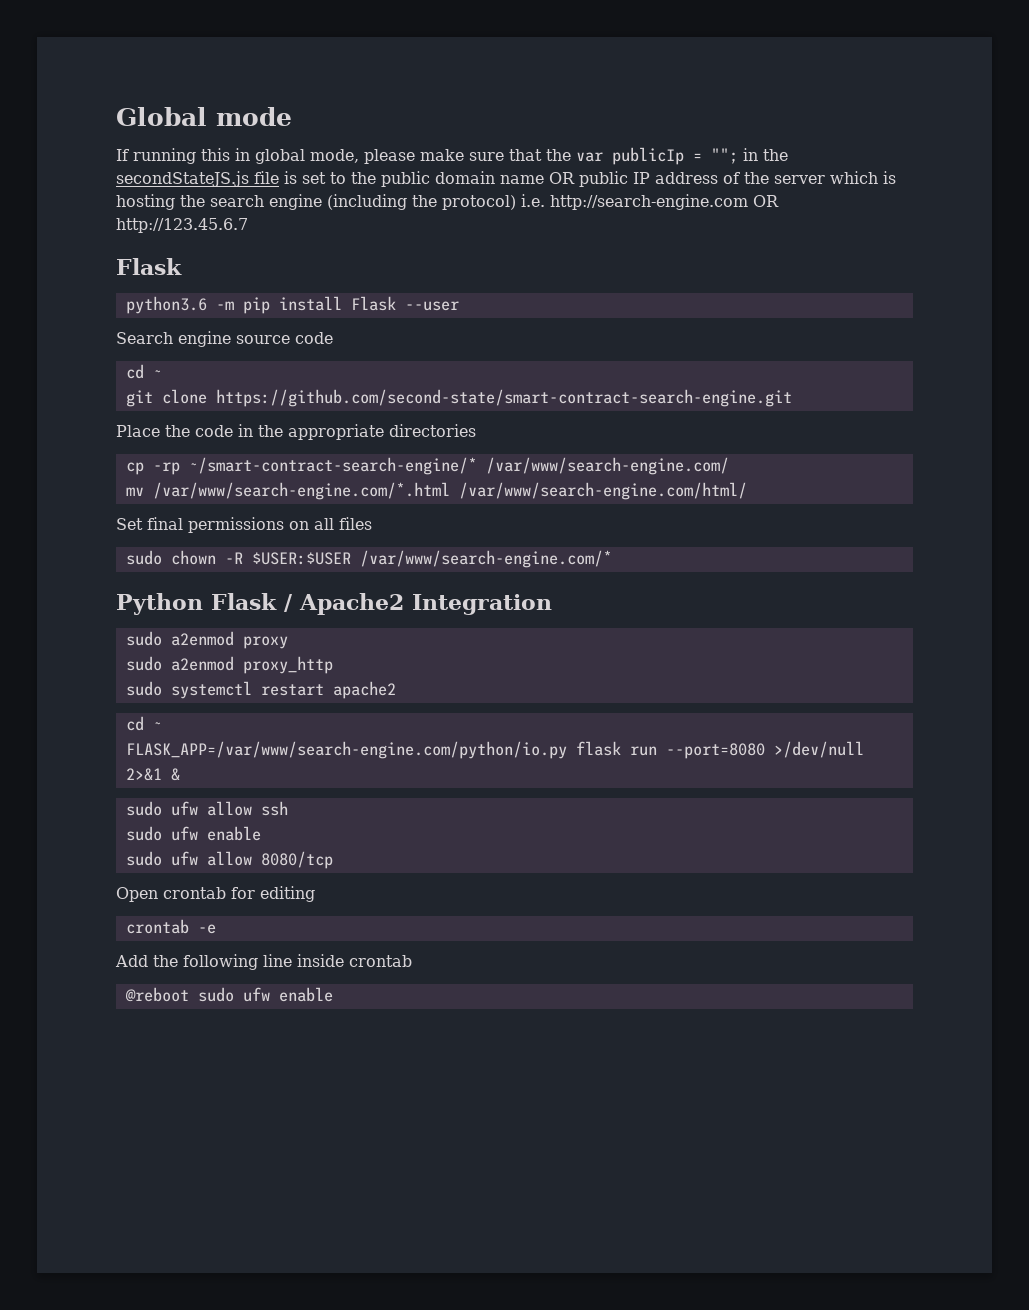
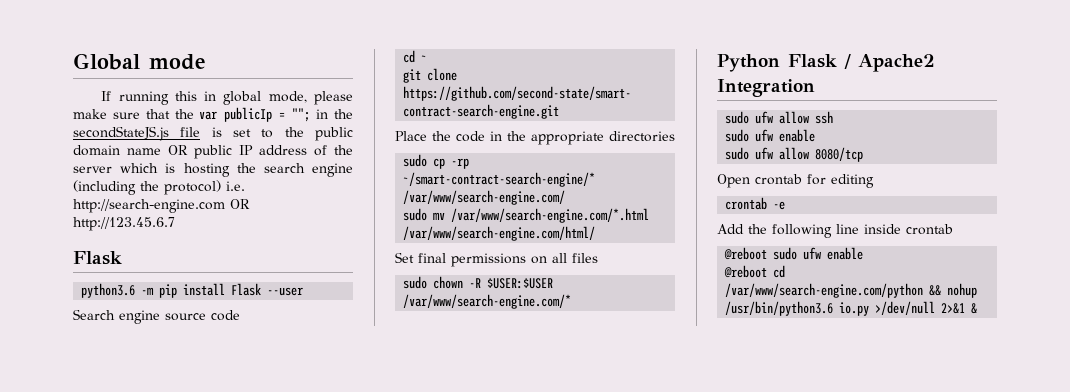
(476, 430) none -> [403,154,428,167] sudo
(729, 466) none -> [403,208,428,221] sudo
[125,631,288,649] [125,656,333,674] [125,681,396,699] [125,716,162,731] [125,741,864,759] [125,768,180,781] // sudo a2enmod proxy // sudo a2enmod proxy_http // sudo systemctl restart apache2 // cd ~ // FLASK_APP=/var/www/search-engine.com/python/io.py flask run --port=8080 >/dev/null 2>&1 & -> (815, 88) none
(333, 994) none -> [724,265,786,278] [725,283,978,298] [725,301,978,316] // @reboot cd /var/www/search-engine.com/python && nohup /usr/bin/python3.6 io.py >/dev/null 2>&1 &

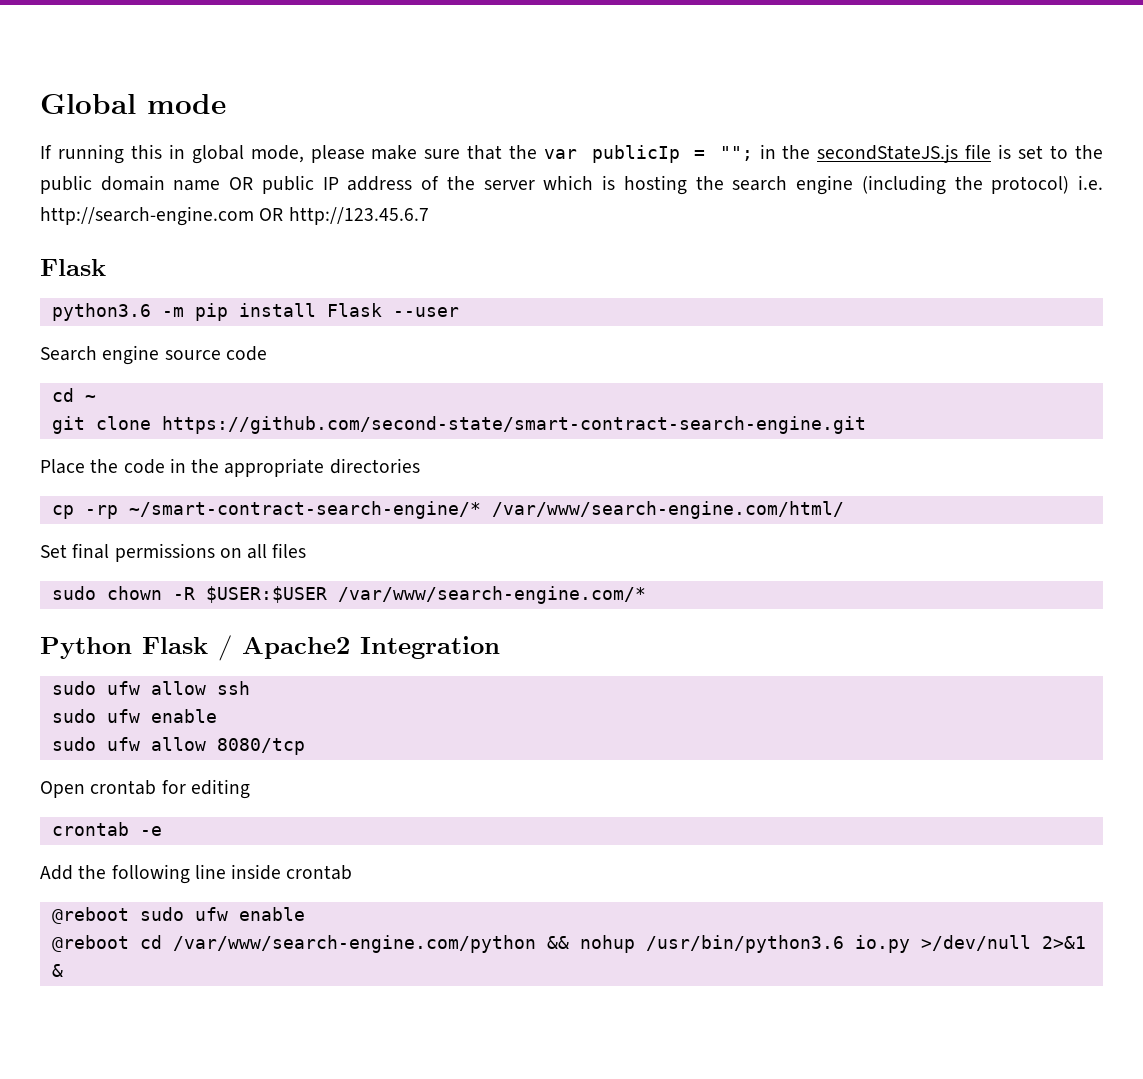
[403,154,428,167] sudo -> (420, 466) none
[403,190,566,205] [403,208,650,223] /var/www/search-engine.com/ // sudo mv /var/www/search-engine.com/*.html -> (481, 510) none

